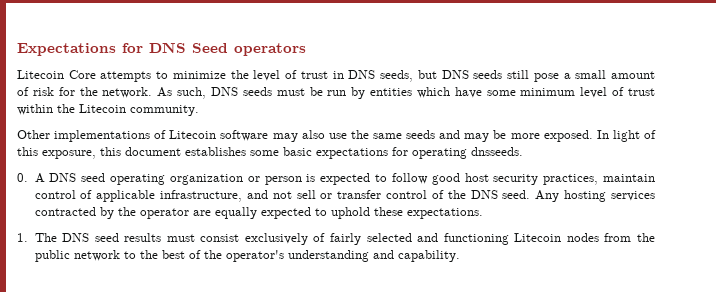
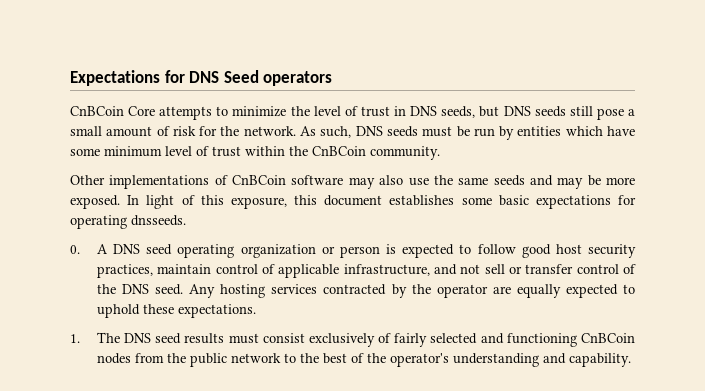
[17,70,64,79] Litecoin -> [70,106,124,116] CnBCoin
[79,104,126,113] Litecoin -> [312,146,366,156] CnBCoin
[169,130,217,139] Litecoin -> [232,175,287,185] CnBCoin
[514,233,562,242] Litecoin -> [581,333,636,343] CnBCoin

